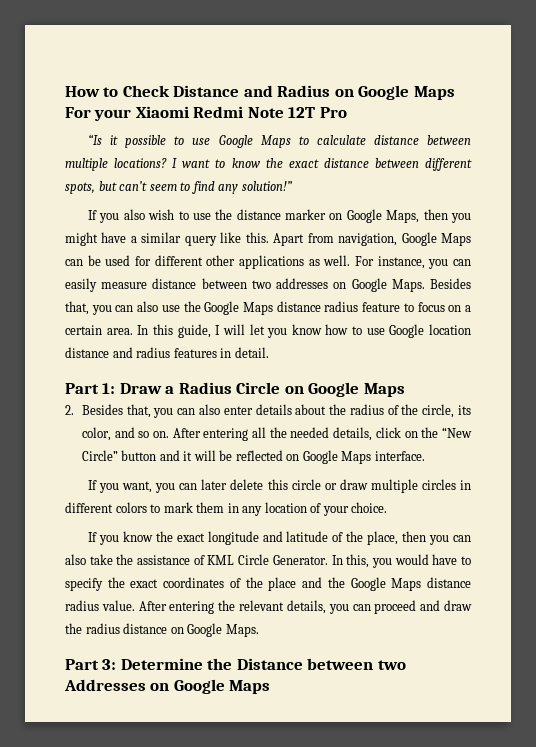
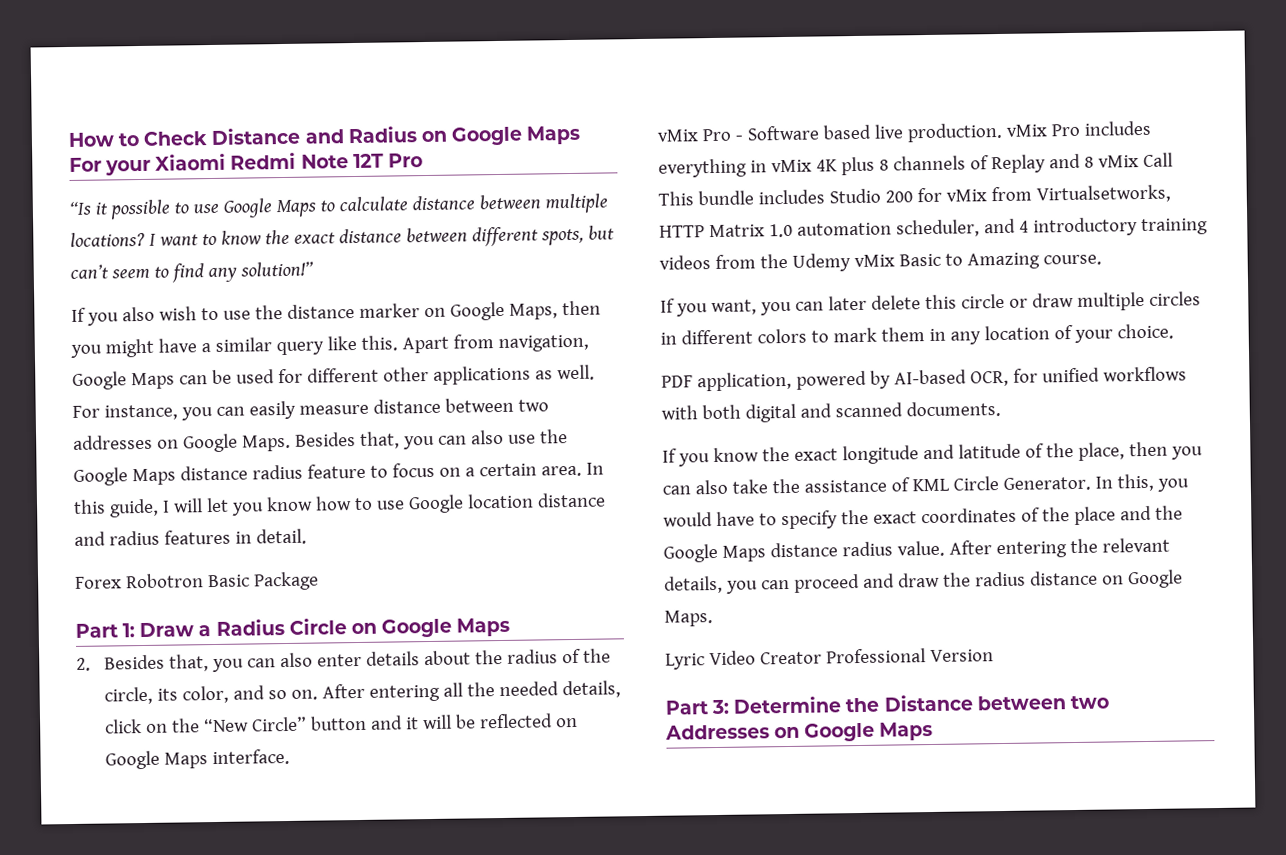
(269, 352) none -> [75,571,319,591] // Forex Robotron Basic Package
(425, 456) none -> [657,120,1151,143] [658,152,1173,178] [658,184,1171,206] [659,217,1208,238] [659,252,1102,272] // vMix Pro - Software based live production. vMix Pro includes everything in vMix 4K plus 8 channels of Replay and 8 vMix Call This bundle includes Studio 200 for vMix from Virtualsetworks, HTTP Matrix 1.0 automation scheduler, and 4 introductory training videos from the Udemy vMix Basic to Amazing course.
(388, 507) none -> [661,366,1187,392] [661,401,1001,423] // PDF application, powered by AI-based OCR, for unified workflows with both digital and scanned documents.
(259, 630) none -> [665,648,994,670] // Lyric Video Creator Professional Version

